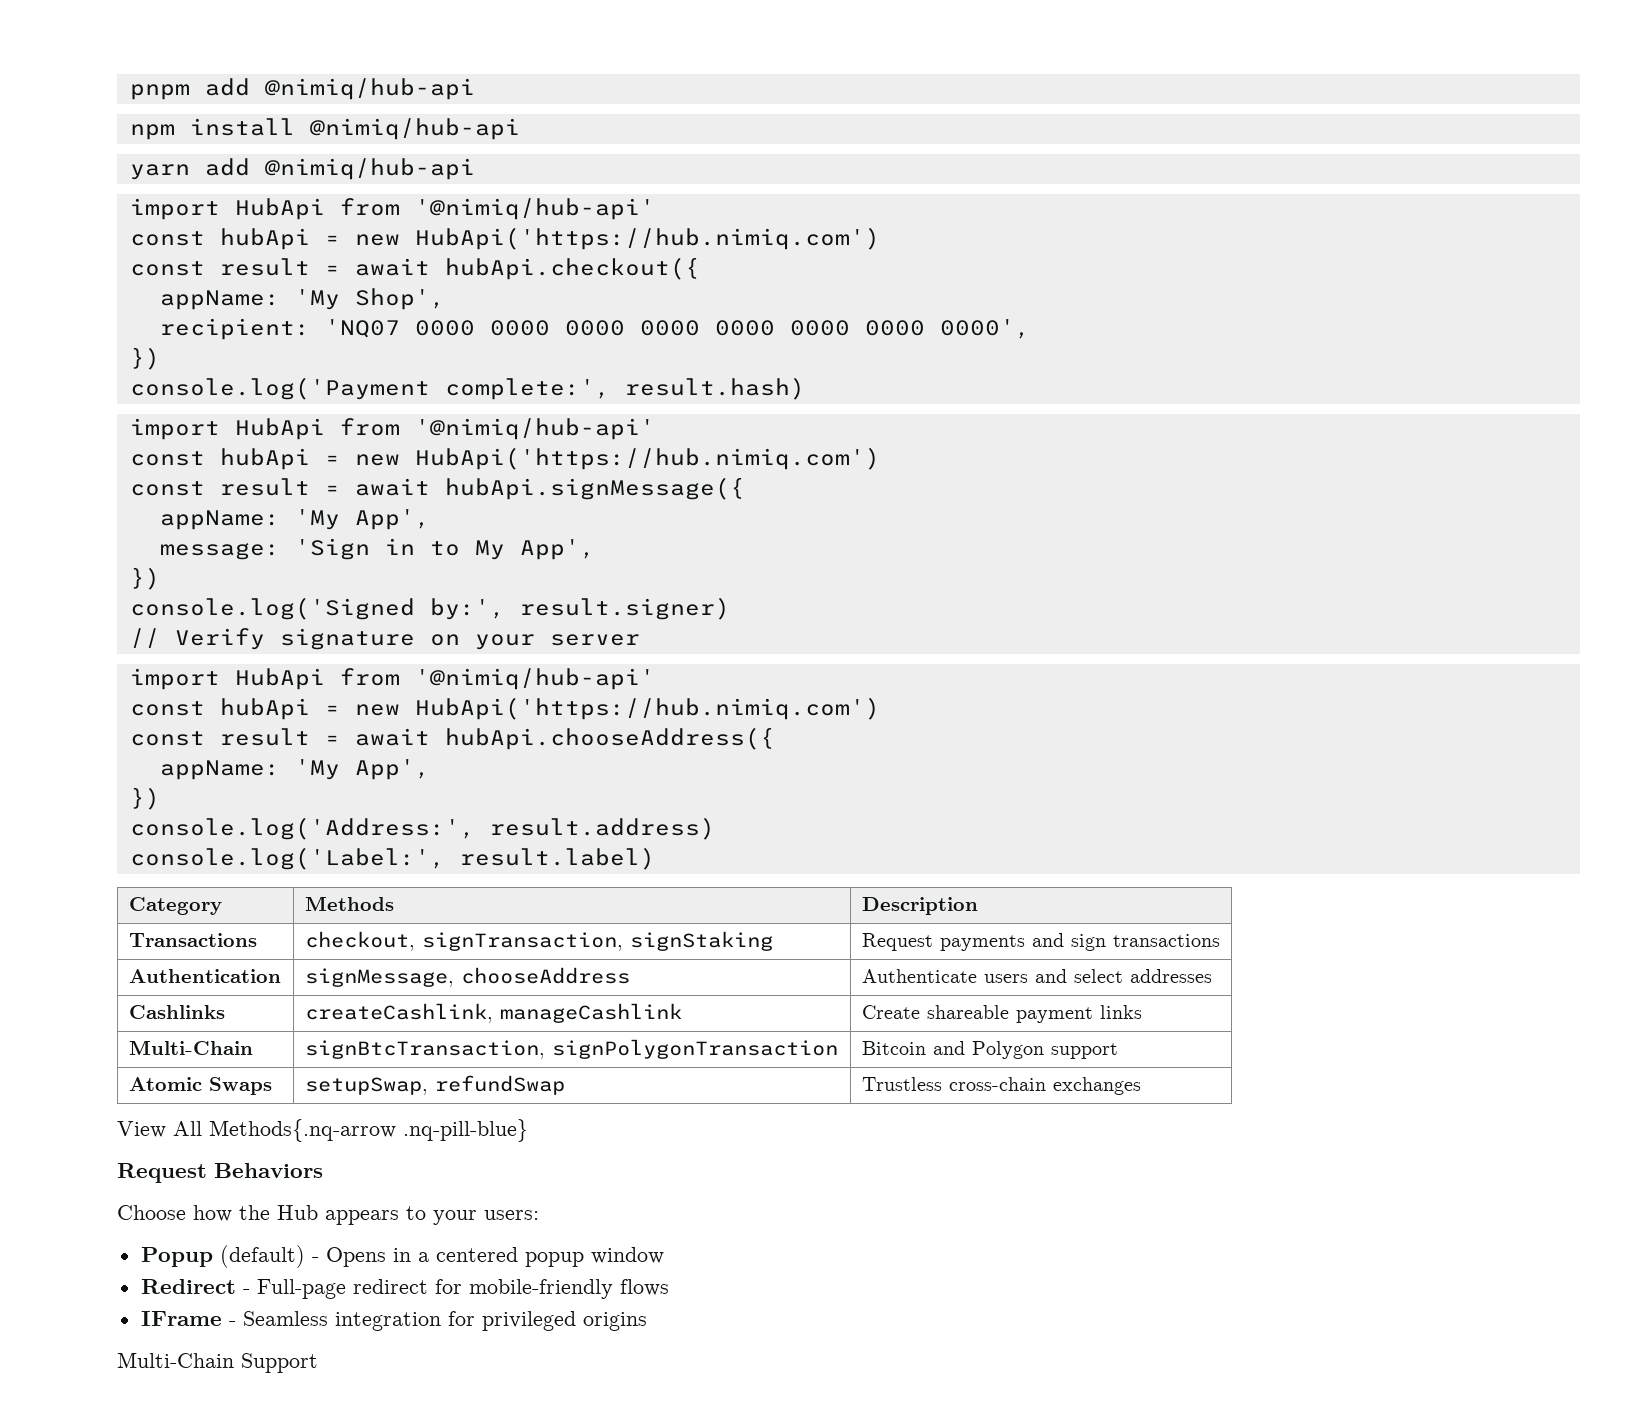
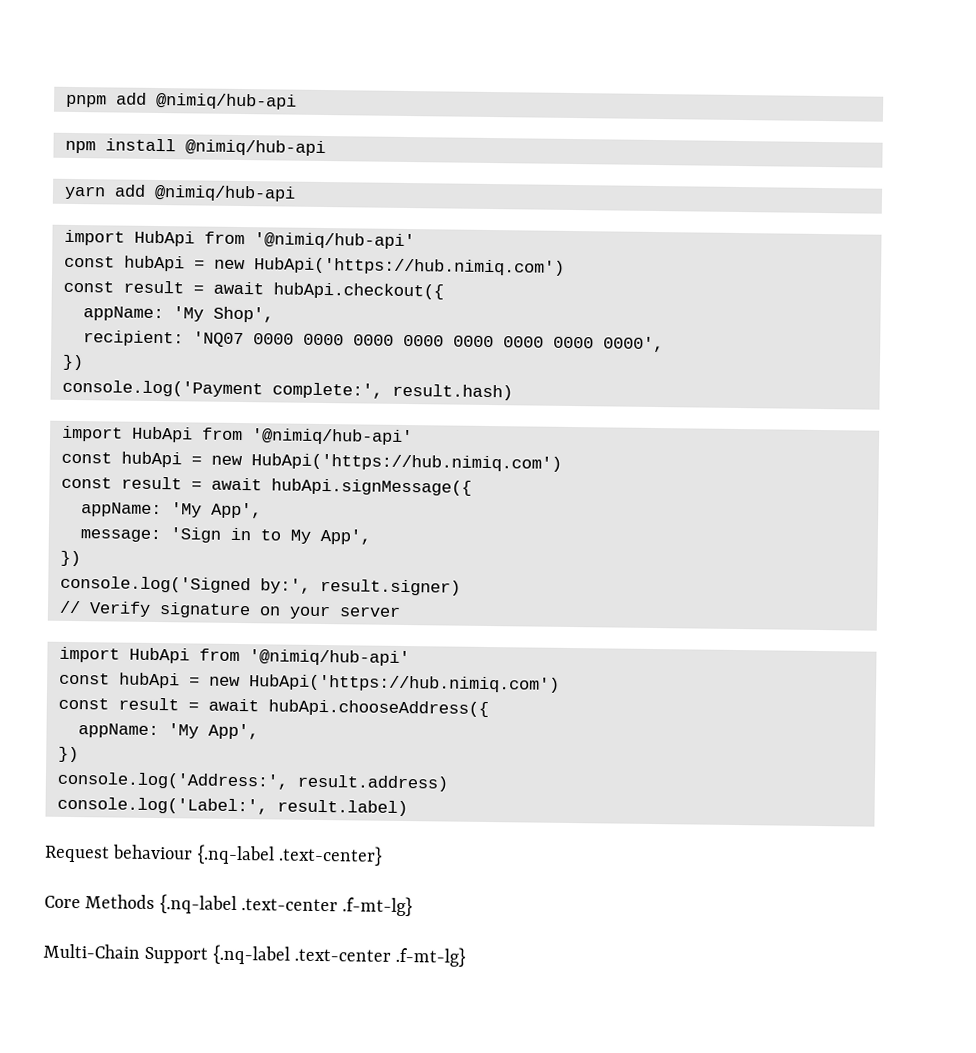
[128,897,222,915] [304,896,394,911] [861,897,978,915] [128,933,257,947] [304,931,773,951] [861,933,1220,951] [128,969,281,983] [304,967,630,987] [861,969,1212,983] [128,1005,225,1019] [304,1003,682,1023] [861,1005,1142,1023] [128,1040,253,1055] [304,1039,838,1059] [861,1041,1118,1059] [128,1077,272,1095] [304,1075,565,1095] [861,1077,1141,1095] [117,1119,528,1142] [117,1163,323,1183] [117,1205,539,1225] [140,1245,664,1268] [140,1279,669,1299] [140,1311,647,1331] // Category | Methods | Description // Transactions | checkout, signTransaction, signStaking | Request payments and sign transactions // Authentication | signMessage, chooseAddress | Authenticate users and select addresses // Cashlinks | createCashlink, manageCashlink | Create shareable payment links // Multi-Chain | signBtcTransaction, signPolygonTransaction | Bitcoin and Polygon support // Atomic Swaps | setupSwap, refundSwap | Trustless cross-chain exchanges // View All Methods{.nq-arrow .nq-pill-blue} // Request Behaviors // Choose how the Hub appears to your users: // Popup (default) - Opens in a centered popup window // Redirect - Full-page redirect for mobile-friendly flows // IFrame - Seamless integration for privileged origins -> [44,844,383,866] [44,894,414,917] // Request behaviour {.nq-label .text-center} // Core Methods {.nq-label .text-center .f-mt-lg}
(318, 1363) none -> [212,944,467,967] {.nq-label .text-center .f-mt-lg}

